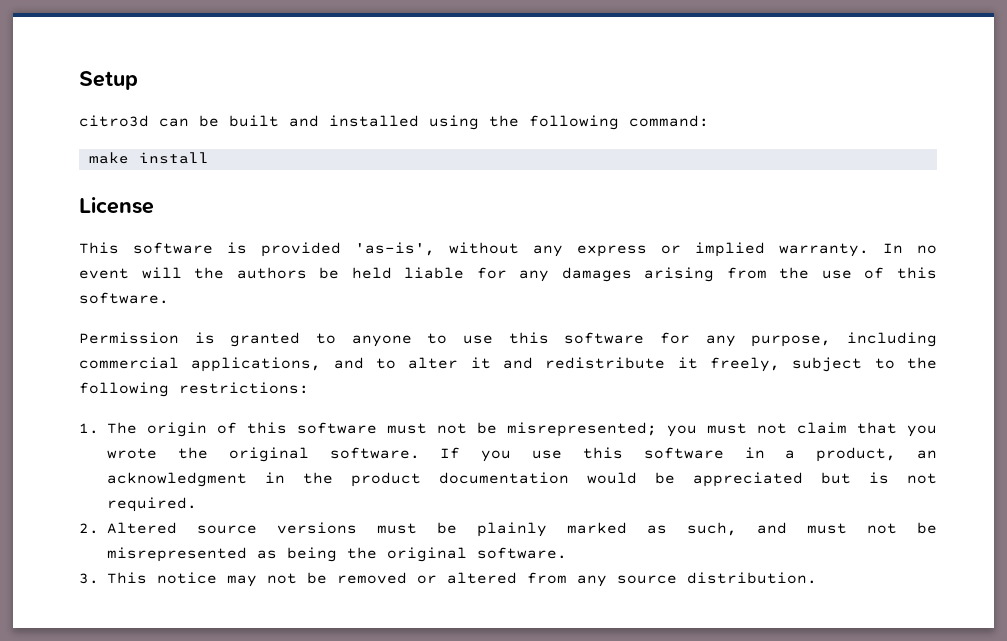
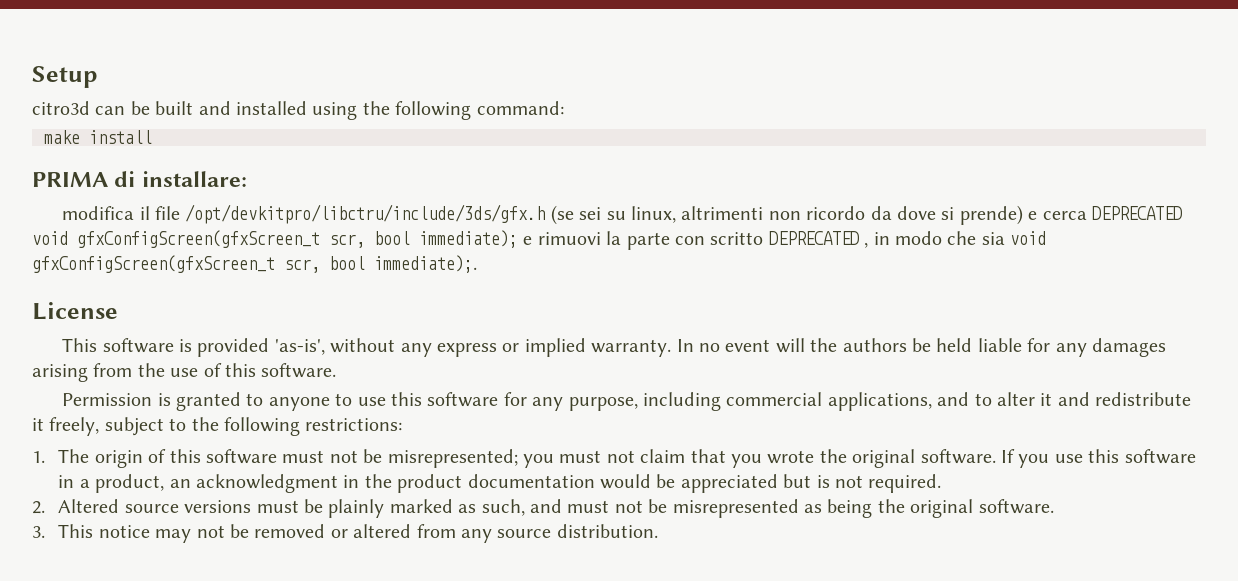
(209, 158) none -> [32,171,247,187] [62,204,1183,225] [32,230,1047,250] [32,255,477,273] // PRIMA di installare: // modifica il file /opt/devkitpro/libctru/include/3ds/gfx.h (se sei su linux, altrimenti non ricordo da dove si prende) e cerca DEPRECATED void gfxConfigScreen(gfxScreen_t scr, bool immediate); e rimuovi la parte con scritto DEPRECATED , in modo che sia void gfxConfigScreen(gfxScreen_t scr, bool immediate);.

